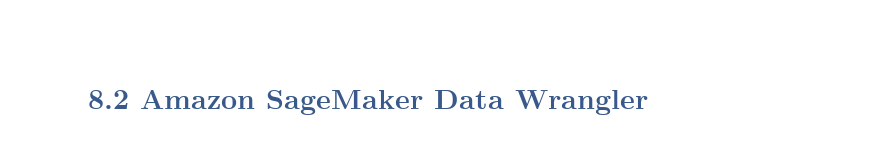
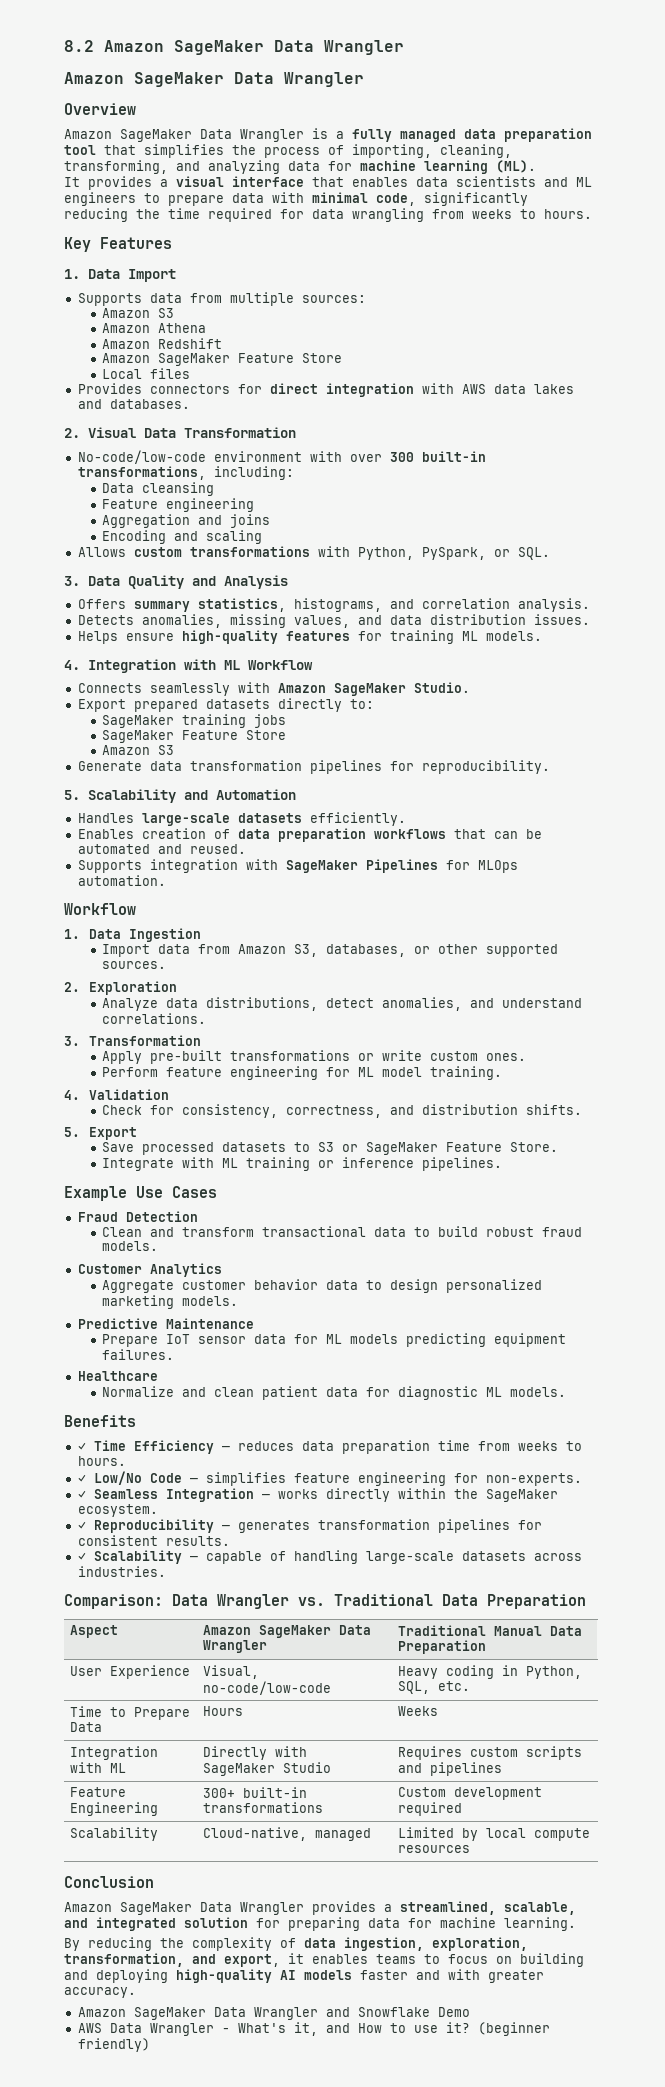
(648, 102) none -> [64,72,364,87] [64,103,136,115] [64,128,592,142] [64,144,512,158] [64,160,536,174] [64,176,592,190] [64,192,528,206] [64,208,592,222] [64,237,172,252] [64,269,176,282] [77,292,366,306] [102,308,175,318] [102,323,207,333] [102,338,223,349] [102,353,343,366] [102,368,191,379] [77,383,574,397] [77,399,190,409] [64,427,296,438] [77,450,486,464] [77,466,294,480] [102,482,215,496] [102,498,255,512] [102,514,271,528] [102,530,263,544] [77,546,550,560] [64,575,288,589] [77,598,590,612] [77,614,590,628] [77,630,542,644] [64,659,313,673] [77,682,470,696] [77,698,374,712] [102,714,287,728] [102,730,287,743] [102,745,175,755] [77,760,550,774] [64,789,296,803] [77,812,406,826] [77,828,542,842] [77,844,246,854] [77,859,518,873] [77,875,166,886] [64,903,136,915] [64,928,201,942] [102,944,559,957] [102,961,167,969] [64,981,177,995] [102,997,583,1011] [102,1013,207,1024] [64,1035,201,1046] [102,1050,527,1064] [102,1066,503,1080] [64,1089,169,1100] [102,1104,583,1118] [64,1127,137,1140] [102,1142,559,1155] [102,1157,503,1171] [64,1186,217,1201] [77,1211,198,1222] [102,1226,583,1237] [102,1241,159,1251] [77,1263,222,1277] [102,1279,543,1293] [102,1295,239,1309] [77,1318,254,1329] [102,1333,567,1347] [102,1349,175,1360] [77,1371,158,1381] [102,1386,567,1400] [64,1415,136,1427] [77,1440,582,1454] [77,1456,126,1466] [77,1471,582,1486] [77,1488,558,1502] [77,1504,158,1517] [77,1519,542,1533] [77,1535,230,1546] [77,1550,582,1564] [77,1566,166,1577] [64,1594,586,1609] [70,1625,119,1638] [203,1625,372,1638] [203,1640,268,1653] [398,1625,583,1636] [398,1640,487,1654] [70,1665,191,1679] [203,1665,260,1679] [203,1681,332,1695] [398,1665,583,1679] [398,1681,471,1694] [70,1706,191,1720] [70,1722,103,1732] [203,1706,244,1716] [398,1706,439,1716] [70,1746,159,1760] [70,1762,127,1773] [203,1746,308,1760] [203,1762,332,1776] [398,1746,583,1760] [398,1762,503,1776] [70,1787,127,1797] [70,1802,159,1816] [203,1787,308,1798] [203,1802,324,1813] [398,1787,543,1800] [398,1802,463,1816] [70,1827,159,1841] [203,1827,372,1841] [398,1827,591,1841] [398,1845,471,1853] [64,1876,154,1888] [64,1901,576,1915] [64,1917,576,1931] [64,1937,528,1951] [64,1953,584,1967] [64,1969,544,1983] [64,1987,136,1998] [77,2007,470,2020] [77,2022,550,2036] [77,2038,150,2052] // Amazon SageMaker Data Wrangler // Overview // Amazon SageMaker Data Wrangler is a fully managed data preparation tool that simplifies the process of importing, cleaning, transforming, and analyzing data for machine learning (ML). // It provides a visual interface that enables data scientists and ML engineers to prepare data with minimal code, significantly reducing the time required for data wrangling from weeks to hours. // Key Features // 1. Data Import // Supports data from multiple sources: // Amazon S3 // Amazon Athena // Amazon Redshift // Amazon SageMaker Feature Store // Local files // Provides connectors for direct integration with AWS data lakes and databases. // 2. Visual Data Transformation // No-code/low-code environment with over 300 built-in transformations, including: // Data cleansing // Feature engineering // Aggregation and joins // Encoding and scaling // Allows custom transformations with Python, PySpark, or SQL. // 3. Data Quality and Analysis // Offers summary statistics, histograms, and correlation analysis. // Detects anomalies, missing values, and data distribution issues. // Helps ensure high-quality features for training ML models. // 4. Integration with ML Workflow // Connects seamlessly with Amazon SageMaker Studio. // Export prepared datasets directly to: // SageMaker training jobs // SageMaker Feature Store // Amazon S3 // Generate data transformation pipelines for reproducibility. // 5. Scalability and Automation // Handles large-scale datasets efficiently. // Enables creation of data preparation workflows that can be automated and reused. // Supports integration with SageMaker Pipelines for MLOps automation. // Workflow // 1. Data Ingestion // Import data from Amazon S3, databases, or other supported sources. // 2. Exploration // Analyze data distributions, detect anomalies, and understand correlations. // 3. Transformation // Apply pre-built transformations or write custom ones. // Perform feature engineering for ML model training. // 4. Validation // Check for consistency, correctness, and distribution shifts. // 5. Export // Save processed datasets to S3 or SageMaker Feature Store. // Integrate with ML training or inference pipelines. // Example Use Cases // Fraud Detection // Clean and transform transactional data to build robust fraud models. // Customer Analytics // Aggregate customer behavior data to design personalized marketing models. // Predictive Maintenance // Prepare IoT sensor data for ML models predicting equipment failures. // Healthcare // Normalize and clean patient data for diagnostic ML models. // Benefits // ✓ Time Efficiency — reduces data preparation time from weeks to hours. // ✓ Low/No Code — simplifies feature engineering for non-experts. // ✓ Seamless Integration — works directly within the SageMaker ecosystem. // ✓ Reproducibility — generates transformation pipelines for consistent results. // ✓ Scalability — capable of handling large-scale datasets across industries. // Comparison: Data Wrangler vs. Traditional Data Preparation // Aspect | Amazon SageMaker Data Wrangler | Traditional Manual Data Preparation // User Experience | Visual, no-code/low-code | Heavy coding in Python, SQL, etc. // Time to Prepare Data | Hours | Weeks // Integration with ML | Directly with SageMaker Studio | Requires custom scripts and pipelines // Feature Engineering | 300+ built-in transformations | Custom development required // Scalability | Cloud-native, managed | Limited by local compute resources // Conclusion // Amazon SageMaker Data Wrangler provides a streamlined, scalable, and integrated solution for preparing data for machine learning. // By reducing the complexity of data ingestion, exploration, transformation, and export, it enables teams to focus on building and deploying high-quality AI models faster and with greater accuracy. // Amazon SageMaker Data Wrangler and Snowflake Demo // AWS Data Wrangler - What's it, and How to use it? (beginner friendly)

